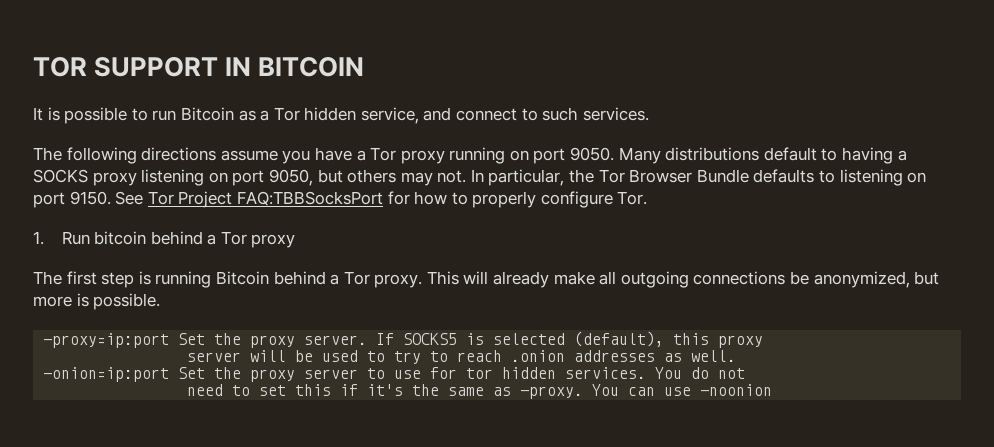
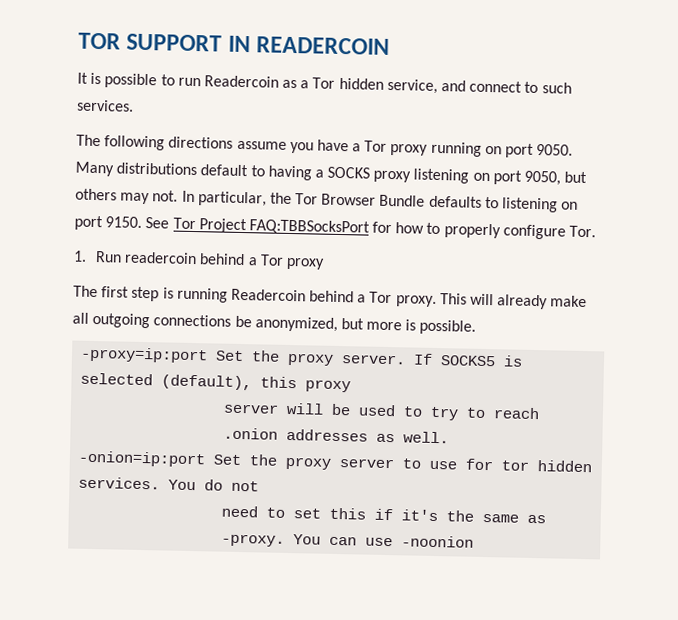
[258,57,365,77] BITCOIN -> [256,36,391,55] READERCOIN
[180,107,234,121] Bitcoin -> [203,75,279,88] Readercoin
[94,231,147,245] bitcoin -> [124,251,198,265] readercoin
[215,271,269,285] Bitcoin -> [230,288,306,302] Readercoin

